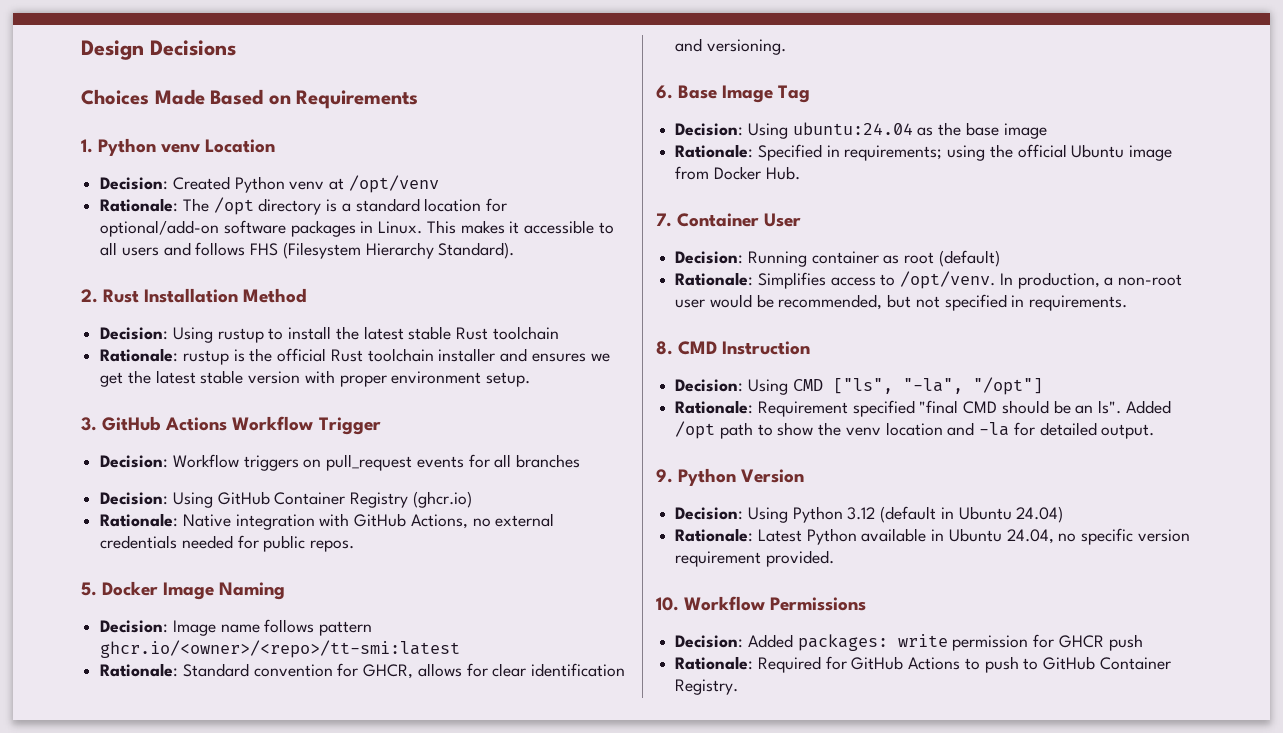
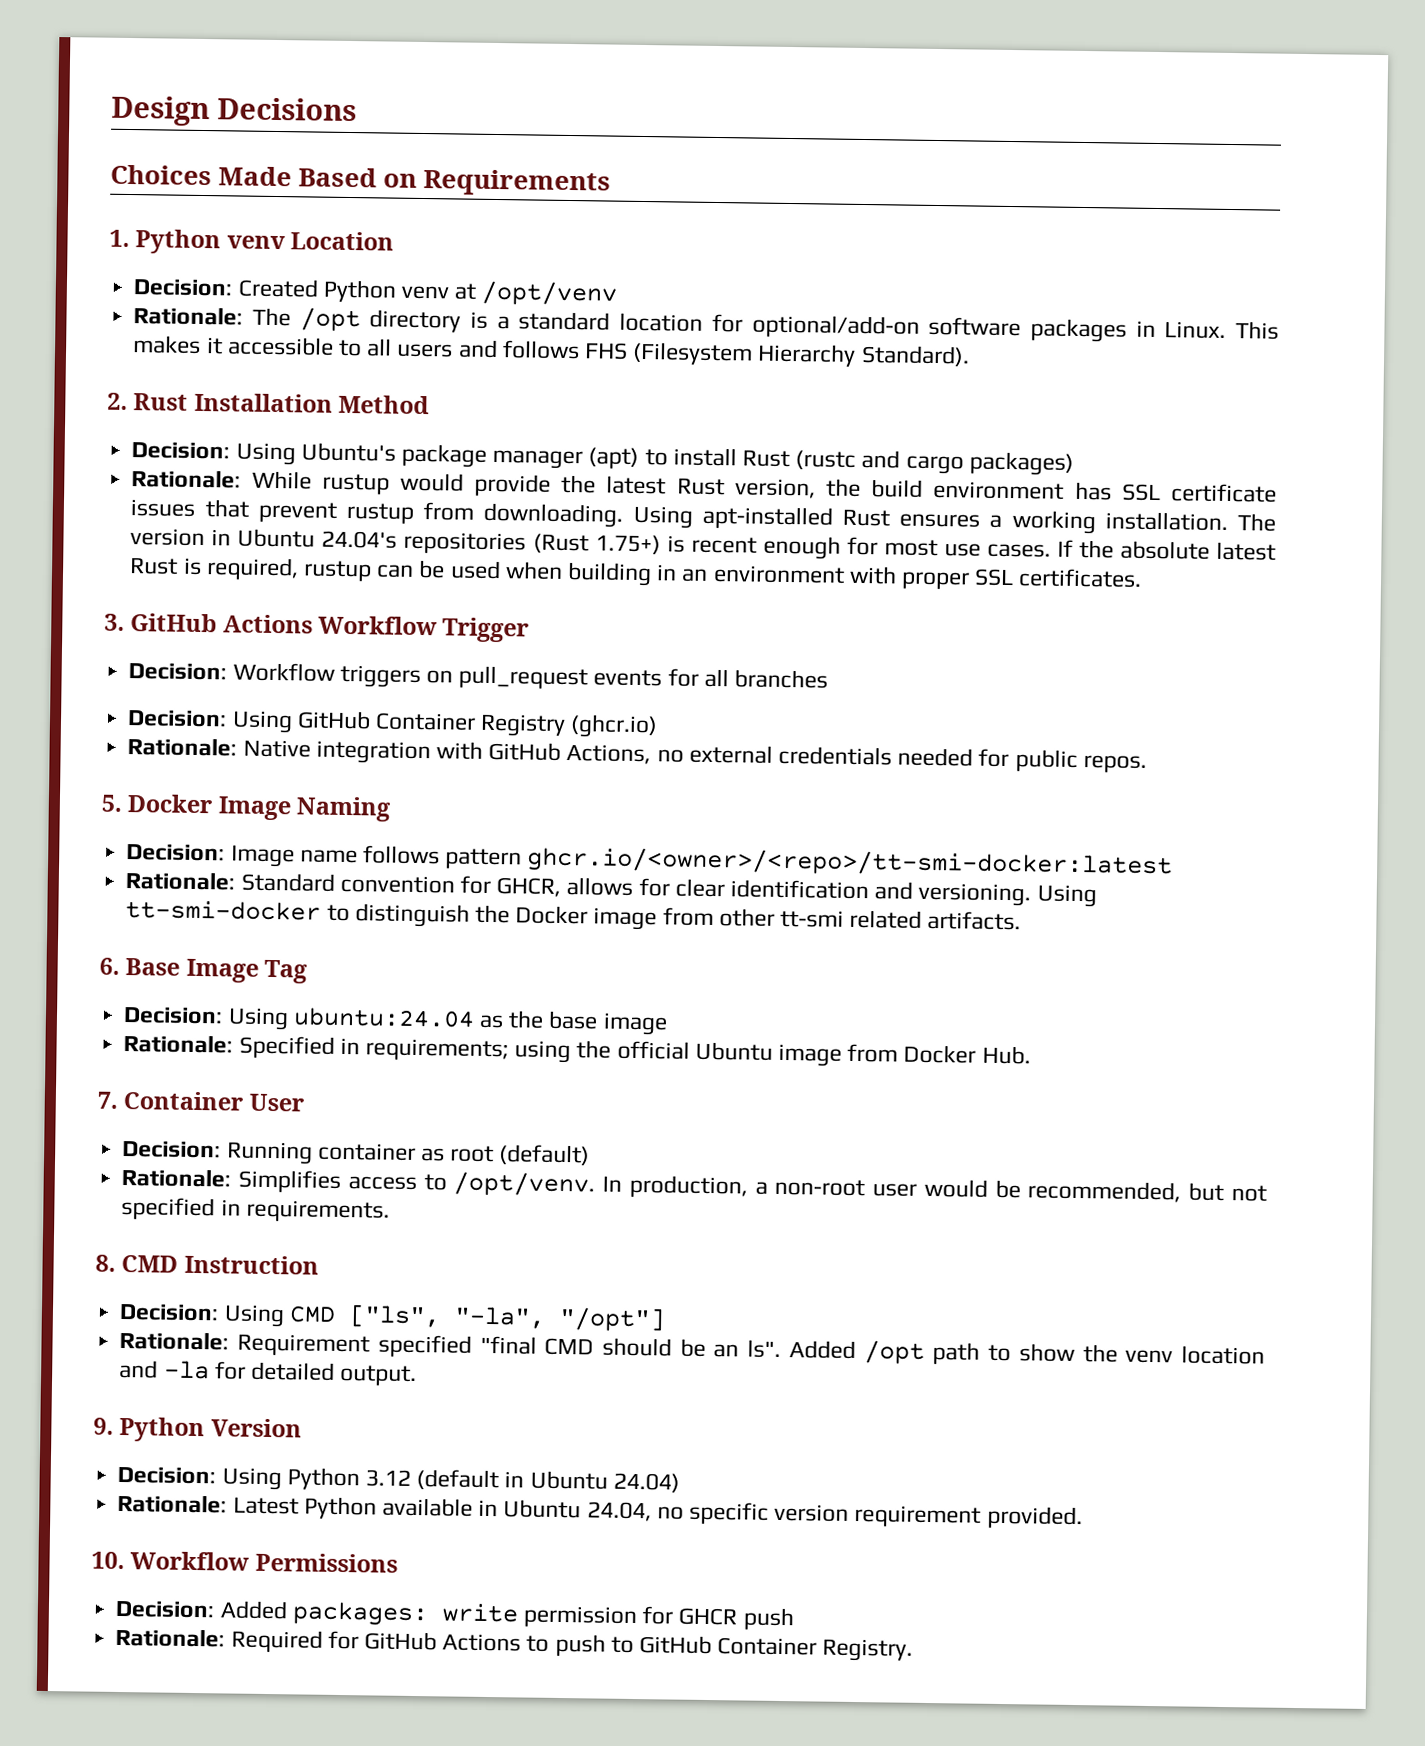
[217,326,559,343] [100,348,610,365] [100,370,531,387] rustup to install the latest stable Rust toolchain // Rationale: rustup is the official Rust toolchain installer and ensures we get the latest stable version with proper environment setup. -> [300,442,1074,476] [131,469,1277,503] [130,499,1277,535] [130,528,1276,561] [130,557,1143,590] Ubuntu's package manager (apt) to install Rust (rustc and cargo packages) // Rationale: While rustup would provide the latest Rust version, the build environment has SSL certificate issues that prevent rustup from downloading. Using apt-installed Rust ensures a working installation. The version in Ubuntu 24.04's repositories (Rust 1.75+) is recent enough for most use cases. If the absolute latest Rust is required, rustup can be used when building in an environment with proper SSL certificates.
[100,640,461,658] ghcr.io/<owner>/<repo>/tt-smi:latest -> [527,846,1174,880] ghcr.io/<owner>/<repo>/tt-smi-docker:latest
(786, 47) none -> [1036,884,1097,908] [125,900,1022,931] Using tt-smi-docker to distinguish the Docker image from other tt-smi related artifacts.

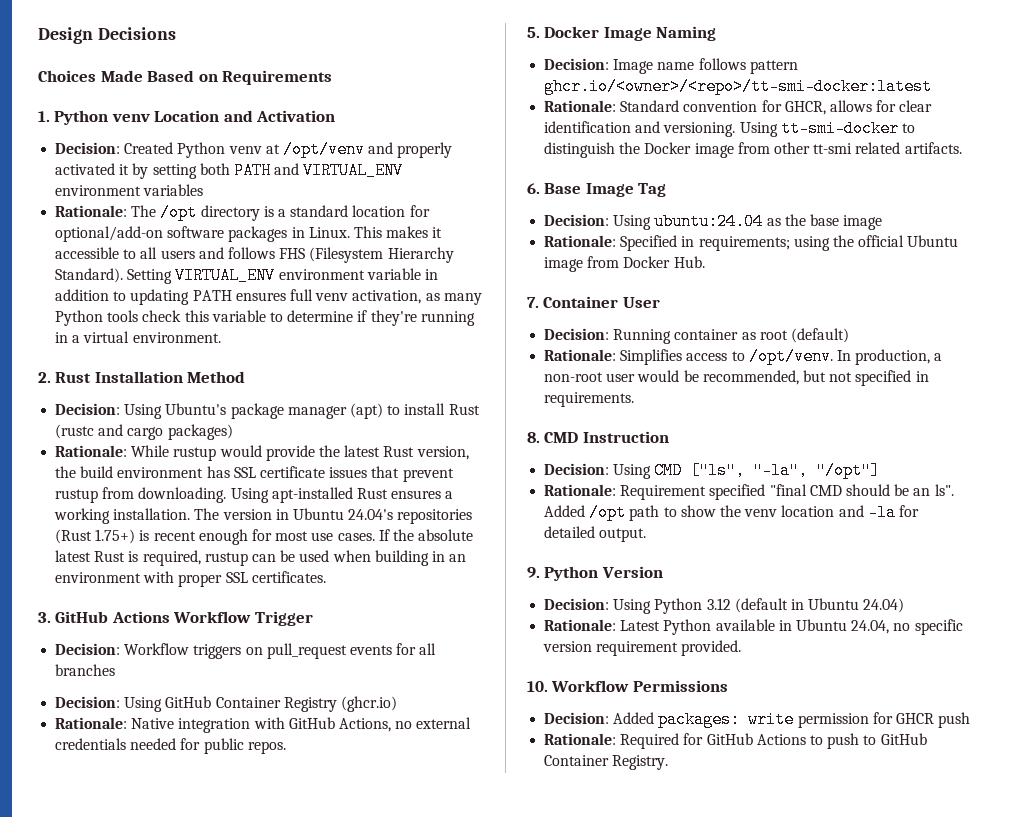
(395, 241) none -> [223,110,336,122] and Activation
(619, 293) none -> [368,142,453,158] [55,162,404,179] [55,184,204,196] and properly activated it by setting both PATH and VIRTUAL_ENV environment variables
(970, 355) none -> [127,267,438,284] [55,289,482,305] [55,310,475,326] [55,331,221,343] Setting VIRTUAL_ENV environment variable in addition to updating PATH ensures full venv activation, as many Python tools check this variable to determine if they're running in a virtual environment.

